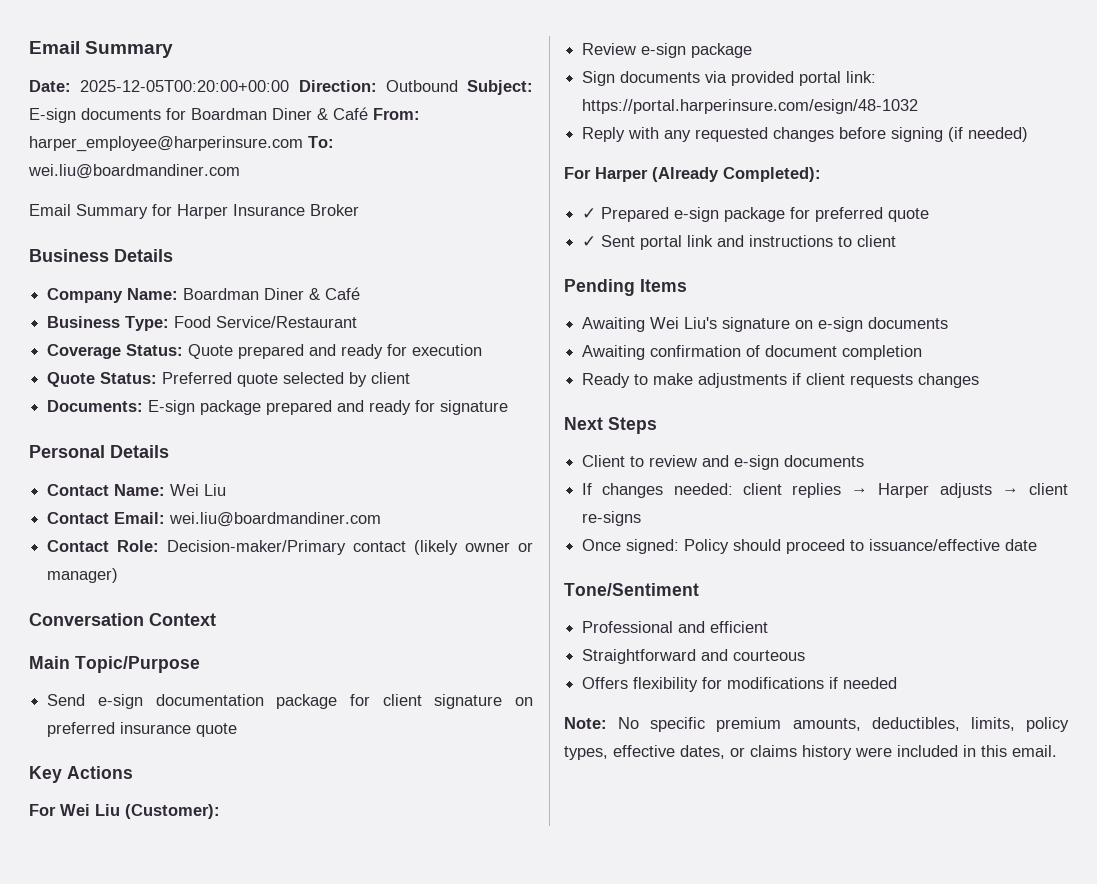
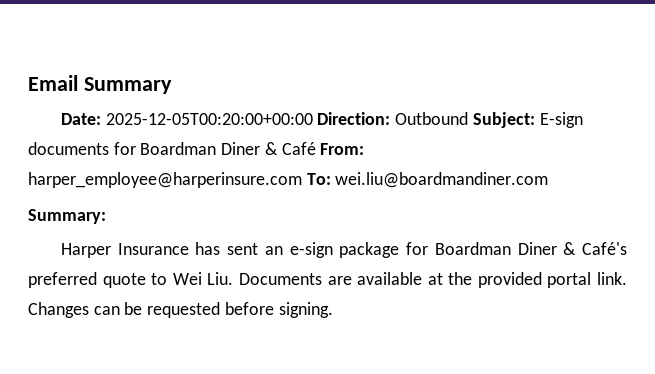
[29,204,359,219] [29,249,173,262] [47,287,361,303] [47,316,358,331] [47,344,483,359] [47,372,411,387] [47,400,509,415] [29,445,169,458] [47,484,227,496] [47,512,382,527] [47,540,534,555] [47,568,119,583] [29,613,216,626] [29,656,200,673] [47,694,533,709] [47,722,238,737] [29,766,133,783] [29,804,220,819] [582,43,753,58] [582,71,877,86] [582,99,919,114] [582,127,1029,142] [564,167,821,182] [582,207,930,222] [582,235,897,250] [564,279,687,296] [582,317,949,332] [582,345,923,360] [582,373,980,388] [564,417,657,434] [582,455,865,470] [582,483,1068,498] [582,511,642,526] [582,539,1038,554] [564,583,699,596] [582,621,769,633] [582,649,806,664] [582,677,898,692] [564,717,1069,732] [564,745,1057,760] Email Summary for Harper Insurance Broker // Business Details // Company Name: Boardman Diner & Café // Business Type: Food Service/Restaurant // Coverage Status: Quote prepared and ready for execution // Quote Status: Preferred quote selected by client // Documents: E-sign package prepared and ready for signature // Personal Details // Contact Name: Wei Liu // Contact Email: wei.liu@boardmandiner.com // Contact Role: Decision-maker/Primary contact (likely owner or manager) // Conversation Context // Main Topic/Purpose // Send e-sign documentation package for client signature on preferred insurance quote // Key Actions // For Wei Liu (Customer): // Review e-sign package // Sign documents via provided portal link: https://portal.harperinsure.com/esign/48-1032 // Reply with any requested changes before signing (if needed) // For Harper (Already Completed): // ✓ Prepared e-sign package for preferred quote // ✓ Sent portal link and instructions to client // Pending Items // Awaiting Wei Liu's signature on e-sign documents // Awaiting confirmation of document completion // Ready to make adjustments if client requests changes // Next Steps // Client to review and e-sign documents // If changes needed: client replies → Harper adjusts → client re-signs // Once signed: Policy should proceed to issuance/effective date // Tone/Sentiment // Professional and efficient // Straightforward and courteous // Offers flexibility for modifications if needed // Note: No specific premium amounts, deductibles, limits, policy types, effective dates, or claims history were included in this email. -> [28,209,106,224] [60,242,627,258] [28,272,627,288] [28,302,333,318] Summary: // Harper Insurance has sent an e-sign package for Boardman Diner & Café's preferred quote to Wei Liu. Documents are available at the provided portal link. Changes can be requested before signing.

